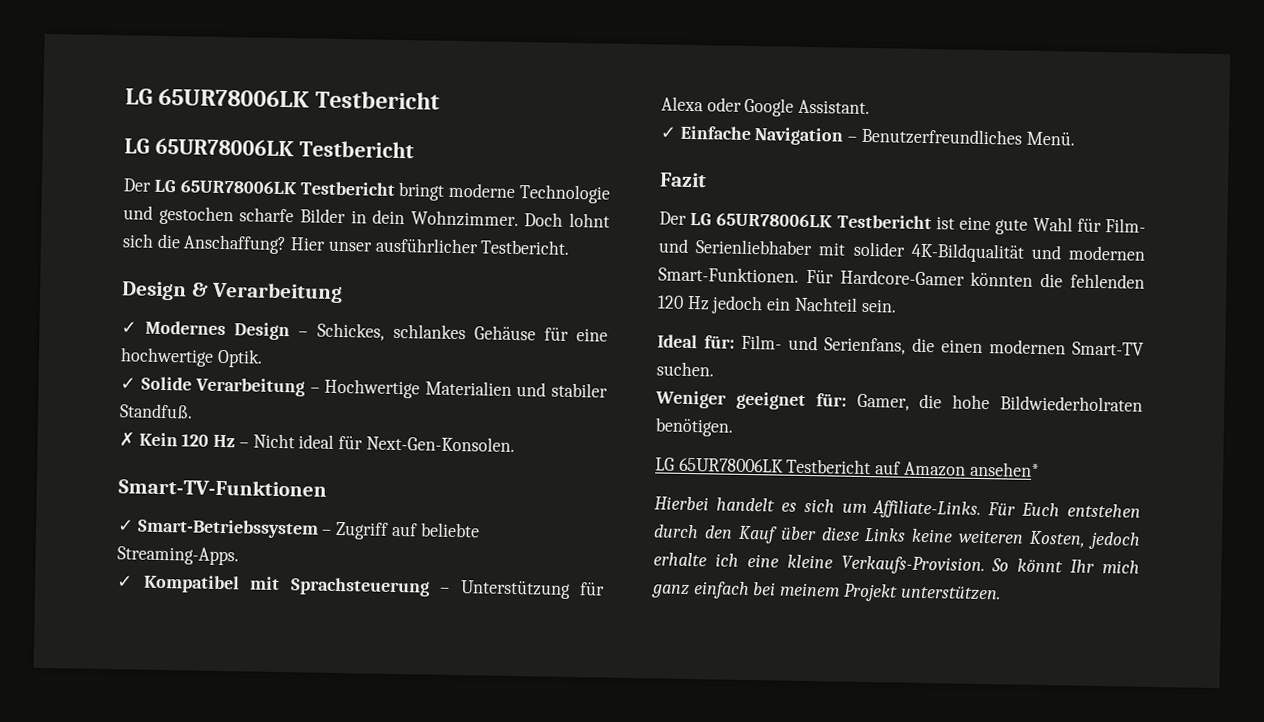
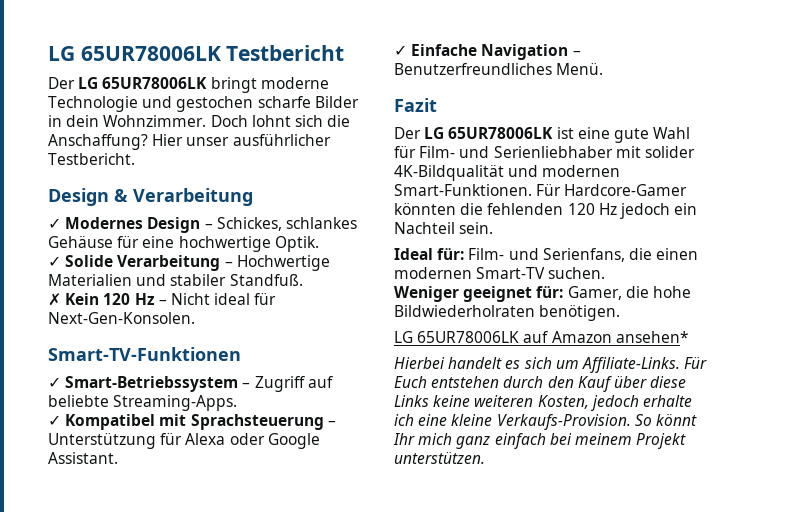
[125,87,440,110] [124,137,414,159] [123,178,396,196] LG 65UR78006LK Testbericht // LG 65UR78006LK Testbericht // Der LG 65UR78006LK Testbericht -> [48,45,345,61] [48,77,208,89] LG 65UR78006LK Testbericht // Der LG 65UR78006LK
[836,214,932,230] Testbericht -> (554, 133) none
[786,458,872,475] Testbericht -> (520, 337) none

